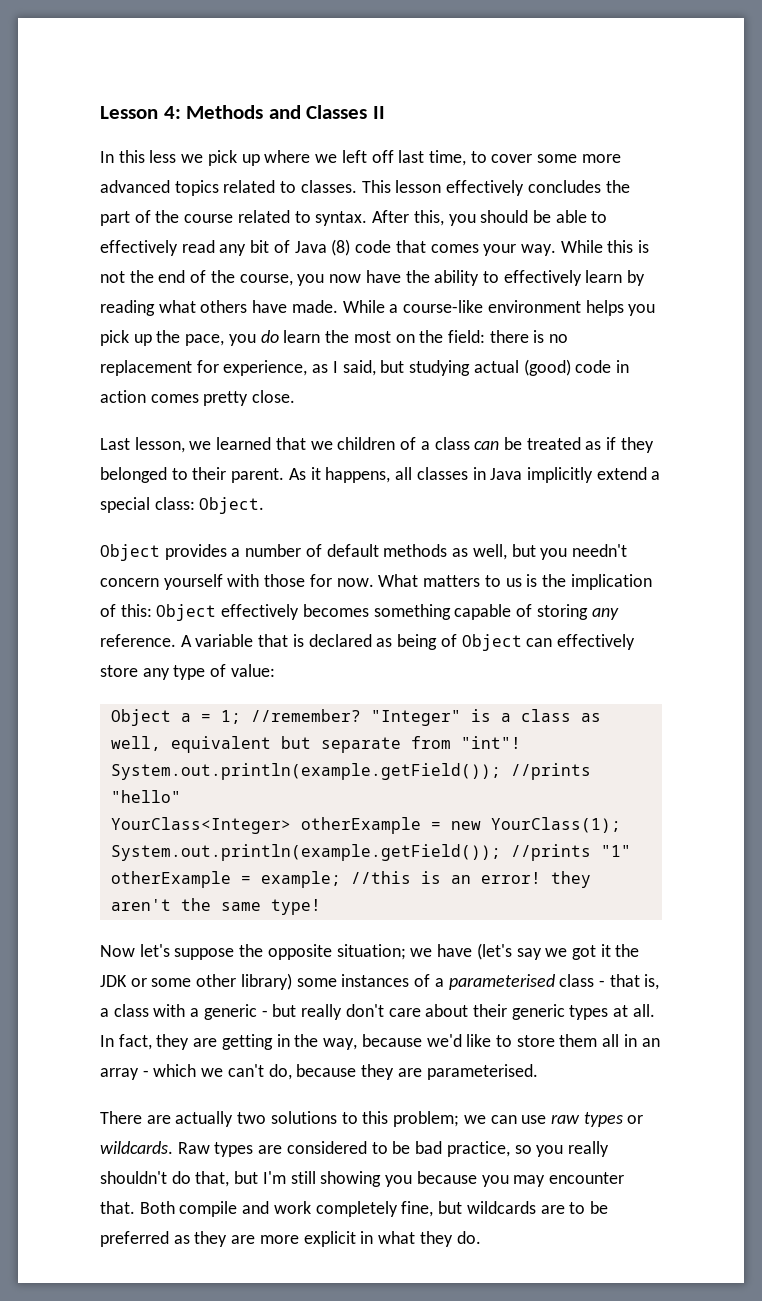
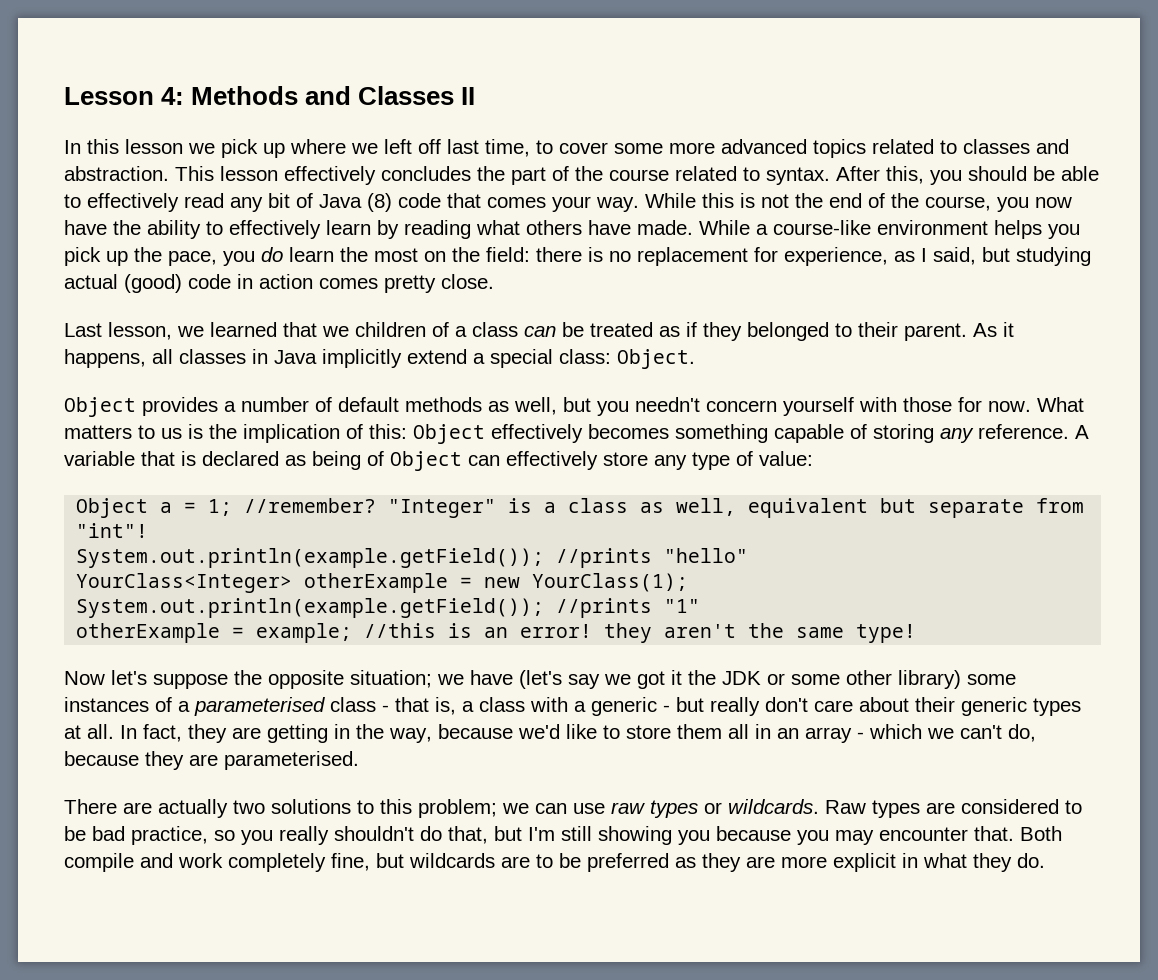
[149,150,177,163] less -> [125,139,183,154] lesson
[300,180,357,193] classes. -> [963,139,1069,154] [64,166,169,181] classes and abstraction.

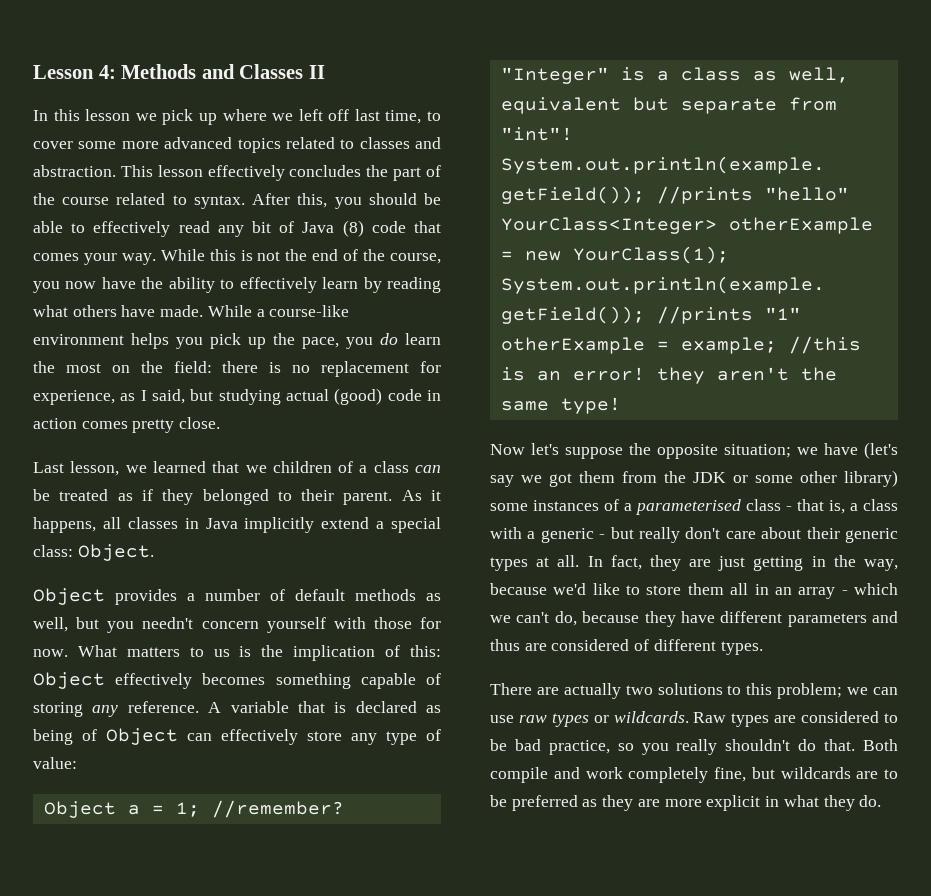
[671,670,682,685] it -> [579,471,657,483] them from
(261, 733) none -> [718,556,746,571] just
[189,751,359,770] are parameterised. -> [680,611,898,627] [490,639,763,655] have different parameters and thus are considered of different types.
[448,826,968,845] that, but I'm still showing you because you may encounter -> (817, 745) none

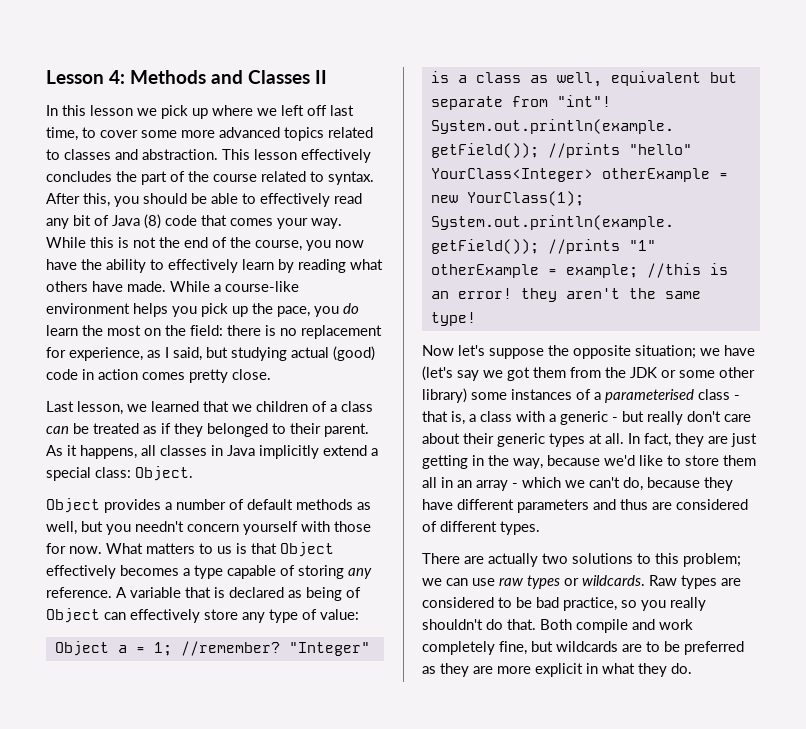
[261,645,442,661] the implication of this: -> [251,543,277,554] that
[275,673,351,689] something -> [183,565,223,579] a type

